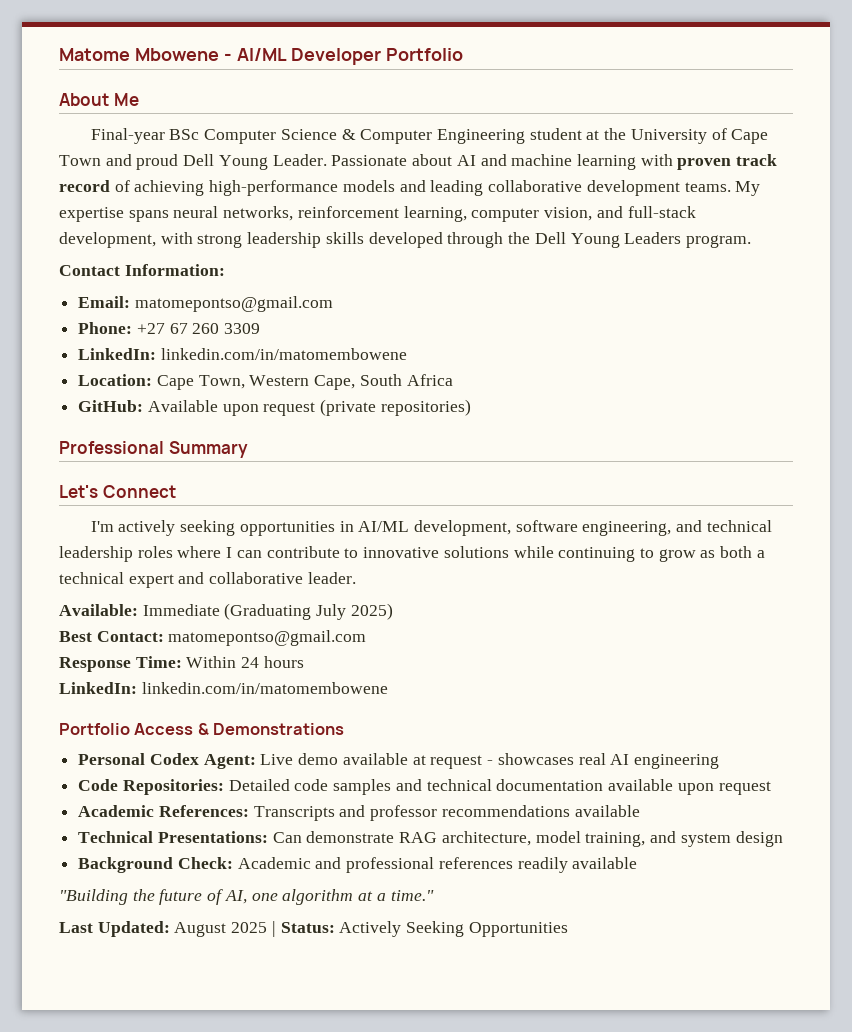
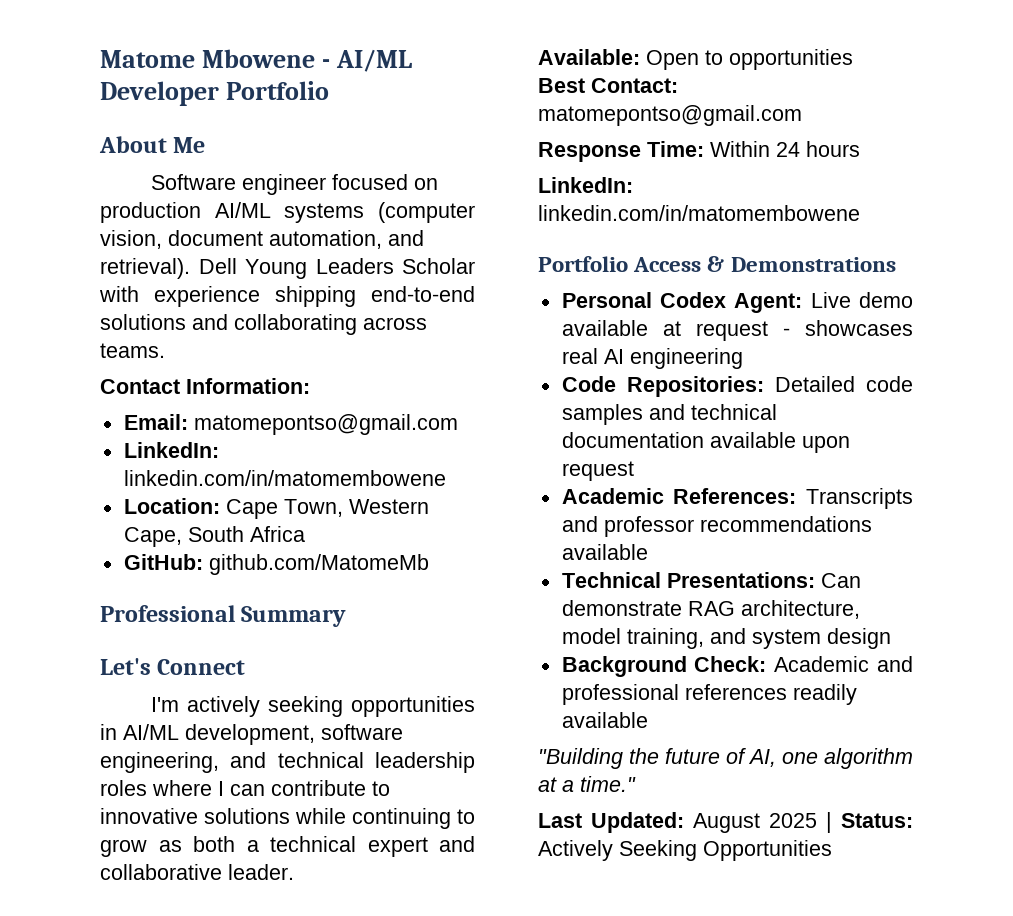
[90,128,769,144] [59,154,778,170] [59,180,761,196] [59,206,696,222] [59,232,751,248] Final-year BSc Computer Science & Computer Engineering student at the University of Cape Town and proud Dell Young Leader. Passionate about AI and machine learning with proven track record of achieving high-performance models and leading collaborative development teams. My expertise spans neural networks, reinforcement learning, computer vision, and full-stack development, with strong leadership skills developed through the Dell Young Leaders program. -> [151,174,439,195] [100,202,476,223] [100,230,424,249] [100,258,475,279] [99,286,475,307] [100,314,427,335] [100,343,165,358] Software engineer focused on production AI/ML systems (computer vision, document automation, and retrieval). Dell Young Leaders Scholar with experience shipping end-to-end solutions and collaborating across teams.
[78,322,261,334] // Phone: +27 67 260 3309 -> (458, 424) none
[147,399,471,416] Available upon request (private repositories) -> [208,554,429,575] github.com/MatomeMb
[142,603,393,620] Immediate (Graduating July 2025) -> [646,49,853,70] Open to opportunities

